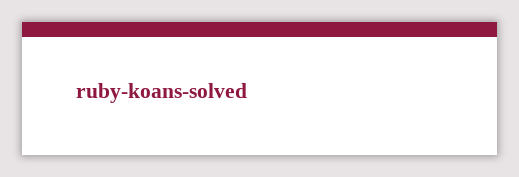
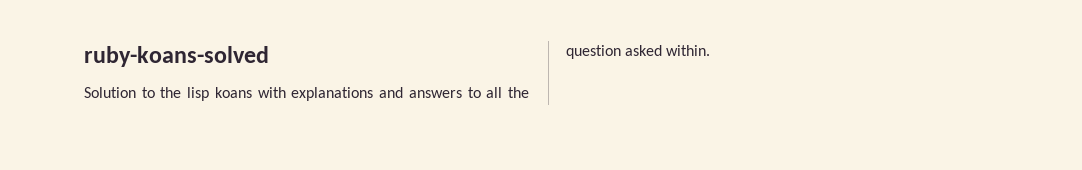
(247, 93) none -> [84,87,529,101] [566,45,711,59] // Solution to the lisp koans with explanations and answers to all the question asked within.

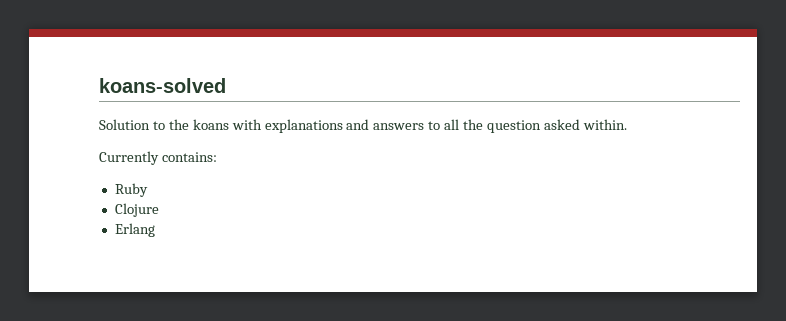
[84,46,269,67] ruby-koans-solved -> [99,78,226,93] koans-solved
[187,87,210,101] lisp -> (189, 124) none
(711, 50) none -> [99,151,217,165] [114,183,148,197] [114,203,159,217] [114,223,155,237] // Currently contains: // Ruby // Clojure // Erlang

